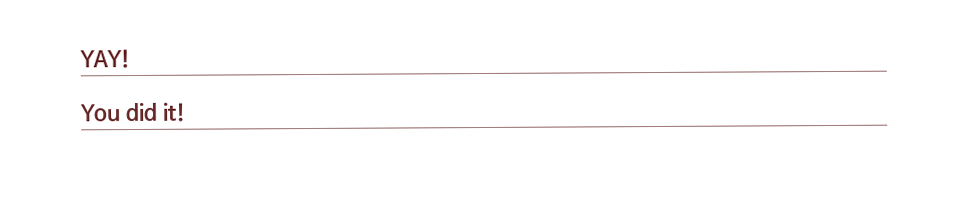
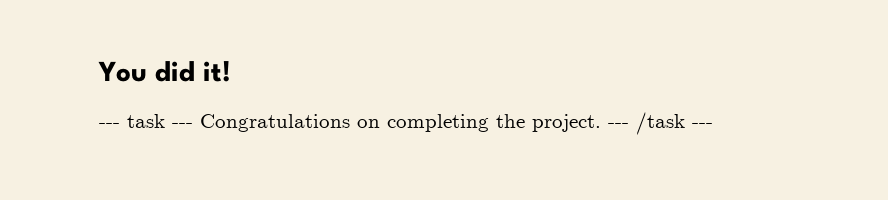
[79,49,131,69] YAY! // -> (98, 71) none
(187, 112) none -> [99,112,713,135] // --- task --- Congratulations on completing the project. --- /task ---

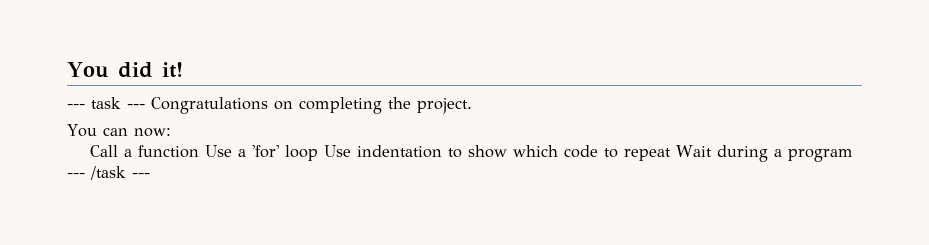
(601, 123) none -> [67,124,171,137] [90,145,854,162] // You can now: // Call a function Use a 'for' loop Use indentation to show which code to repeat Wait during a program

